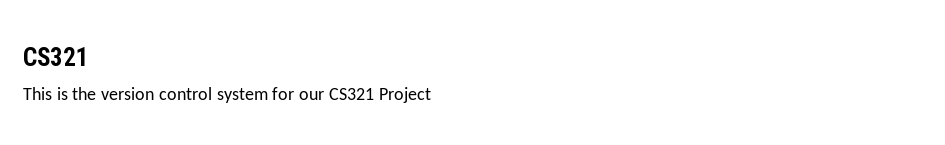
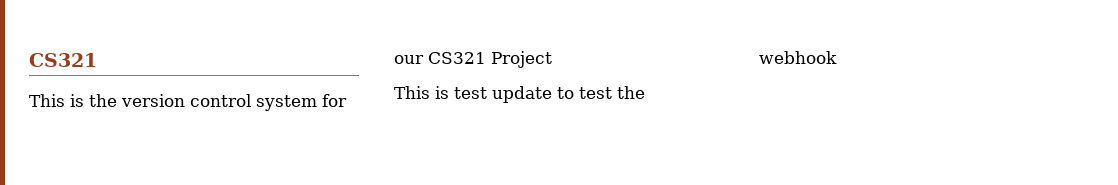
(431, 95) none -> [394,86,645,103] [759,51,837,64] // This is test update to test the webhook

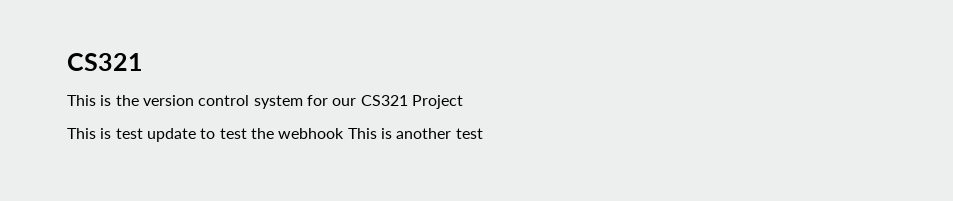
(837, 57) none -> [347,128,483,139] This is another test

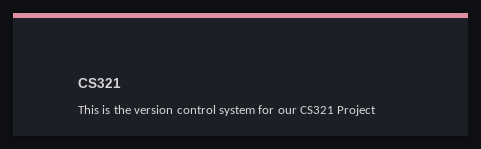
[67,128,483,142] // This is test update to test the webhook This is another test -> (377, 110) none

